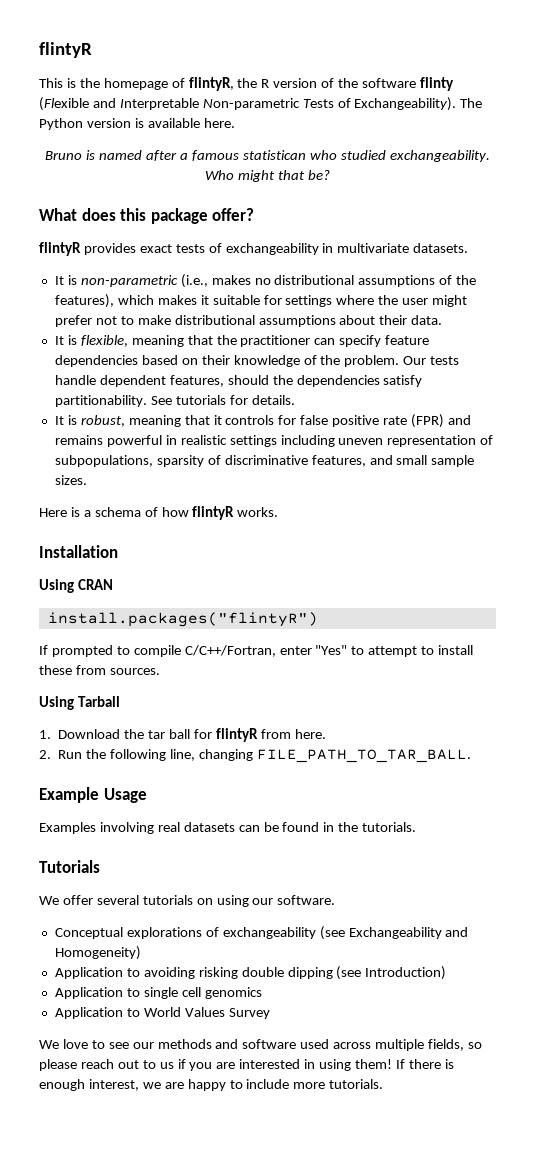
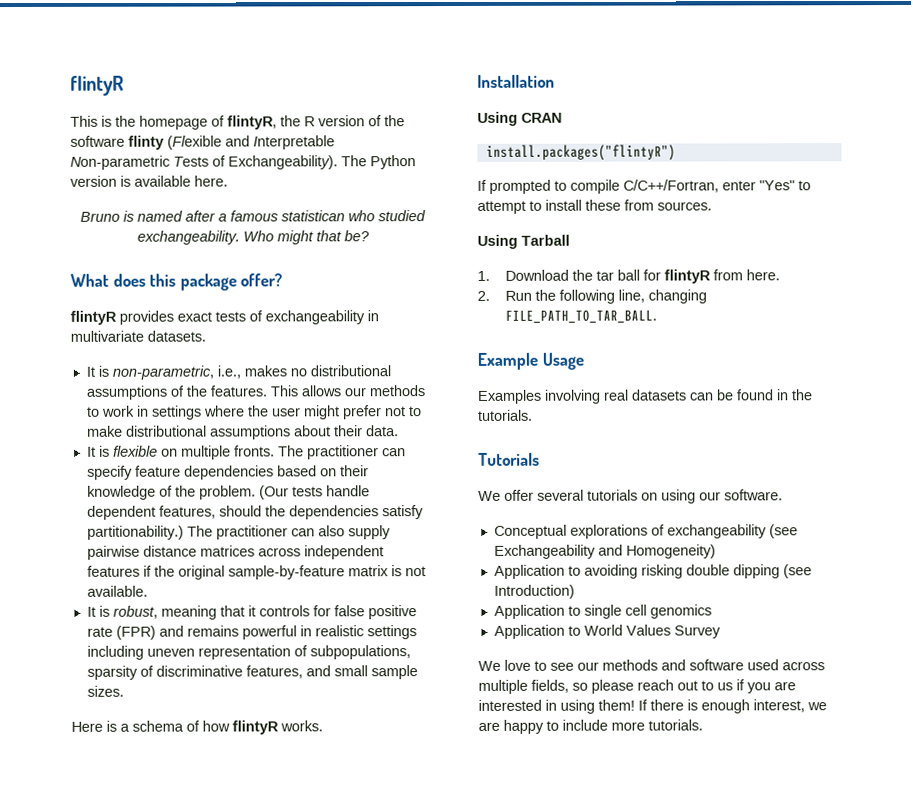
[80,274,208,288] non-parametric (i.e., -> [111,365,241,380] non-parametric, i.e.,
[54,294,282,308] features), which makes it suitable for -> [209,385,425,397] [86,405,149,417] features. This allows our methods to work in
[80,335,237,347] flexible, meaning that the -> [112,445,304,460] flexible on multiple fronts. The
[403,356,427,365] Our -> [258,485,289,500] (Our
[54,395,295,407] partitionability. See tutorials for details. -> [86,525,391,540] [86,545,384,560] [86,565,426,580] [86,585,148,597] partitionability.) The practitioner can also supply pairwise distance matrices across independent features if the original sample-by-feature matrix is not available.

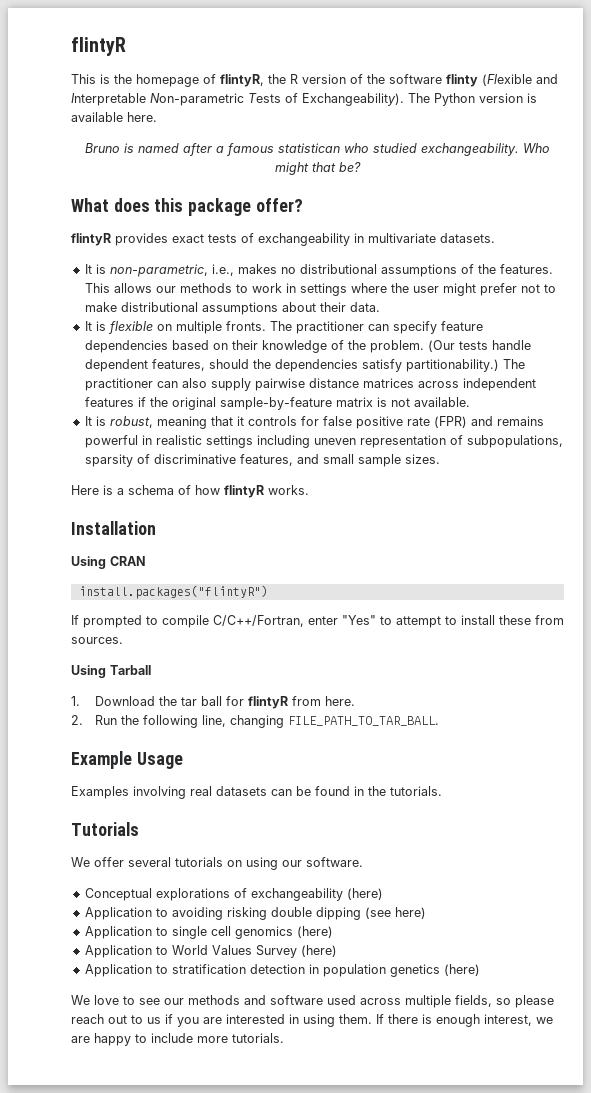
[768,524,798,539] [493,544,716,559] (see Exchangeability and Homogeneity) -> [346,888,383,900] (here)
[493,584,575,599] Introduction) -> [394,907,426,919] here)
(712, 611) none -> [296,926,333,938] (here)
(721, 632) none -> [300,945,337,957] [84,964,480,977] (here) // Application to stratification detection in population genetics (here)
[598,699,635,711] them! -> [339,1014,372,1024] them.

